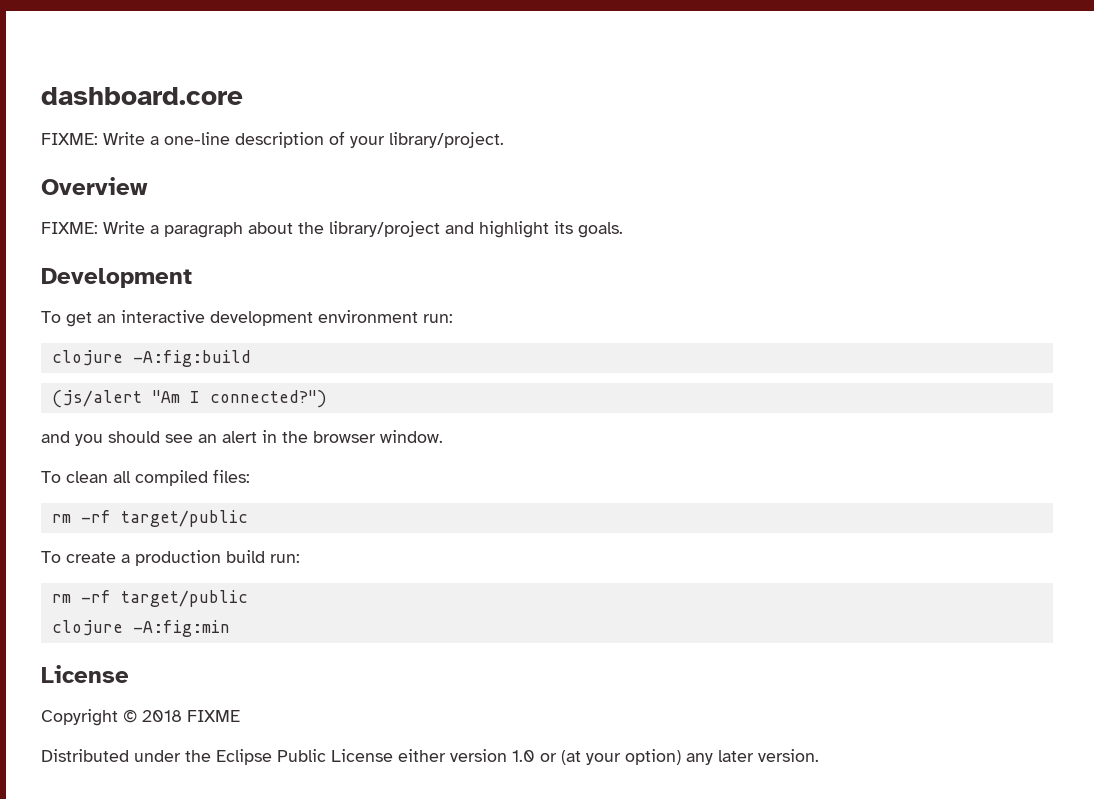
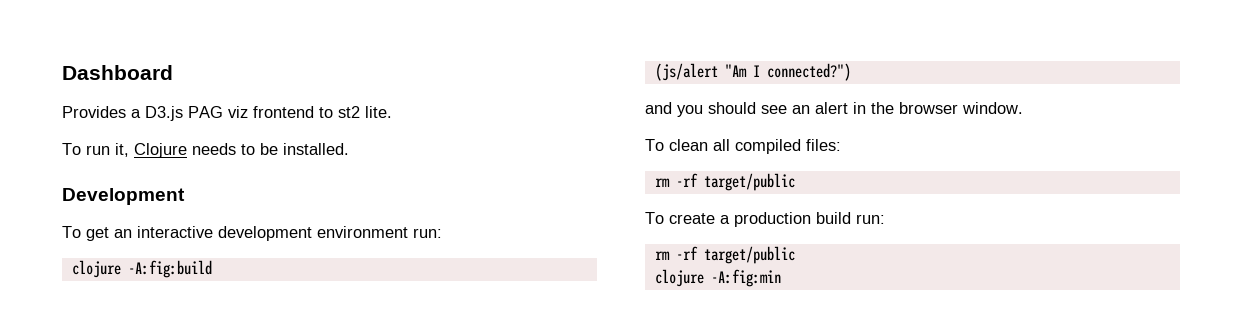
[41,87,243,105] [41,131,504,148] [41,177,148,195] [41,221,623,238] dashboard.core // FIXME: Write a one-line description of your library/project. // Overview // FIXME: Write a paragraph about the library/project and highlight its goals. -> [62,65,173,80] [62,106,392,121] [62,143,349,158] Dashboard // Provides a D3.js PAG viz frontend to st2 lite. // To run it, Clojure needs to be installed.
[41,665,129,683] [41,709,240,726] [41,749,819,765] // License // Copyright © 2018 FIXME // Distributed under the Eclipse Public License either version 1.0 or (at your option) any later version. -> (781, 278) none

